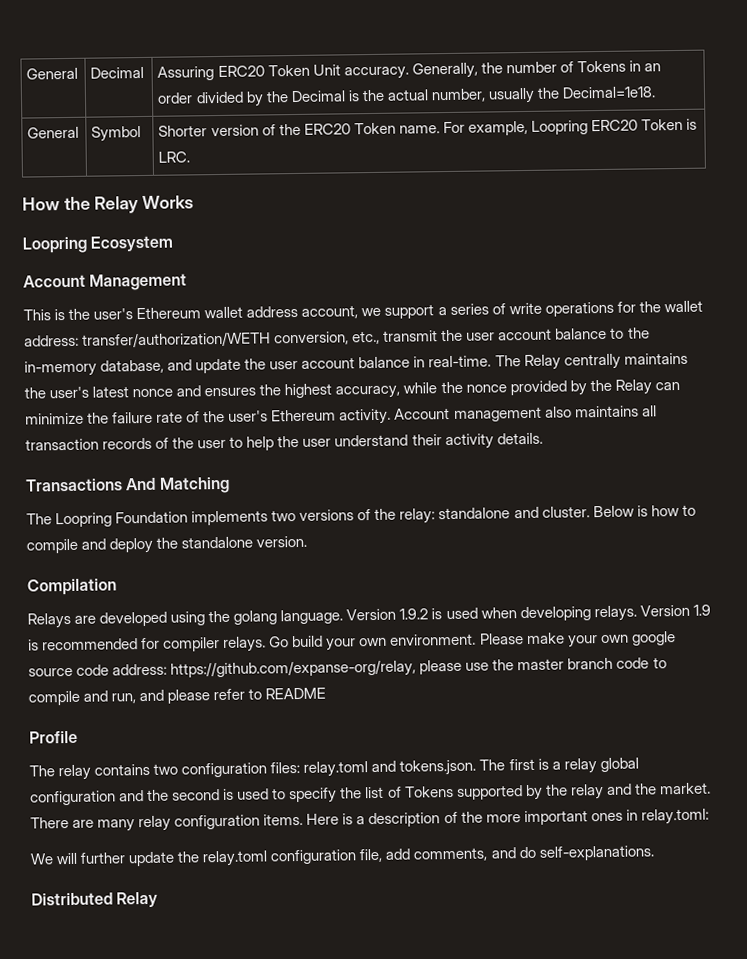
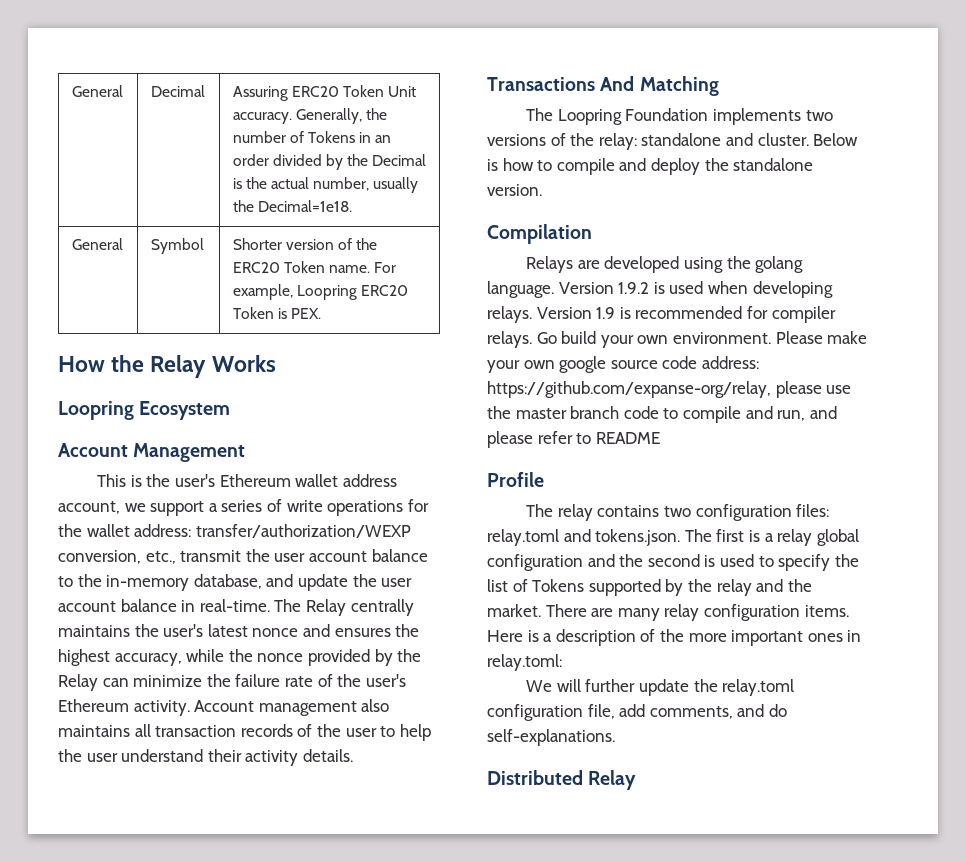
[158,151,191,163] LRC. -> [290,308,321,319] PEX.
[82,331,272,348] transfer/authorization/WETH -> [195,524,411,538] transfer/authorization/WEXP

